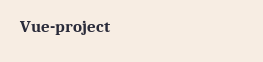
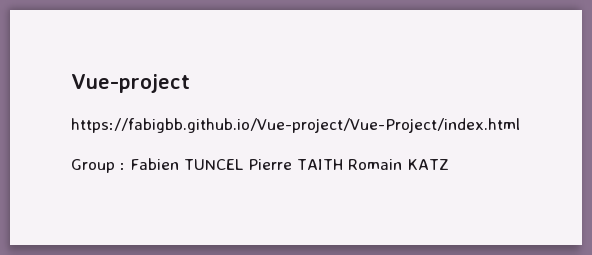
(111, 27) none -> [71,118,520,133] [71,158,449,173] // https://fabigbb.github.io/Vue-project/Vue-Project/index.html // Group : Fabien TUNCEL Pierre TAITH Romain KATZ

